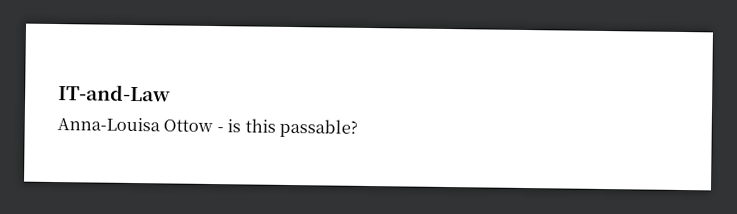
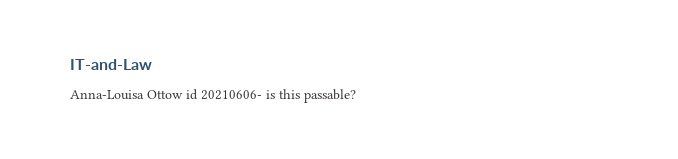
[216,127,224,133] - -> [186,89,262,100] id 20210606-

